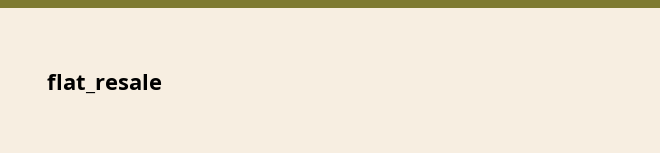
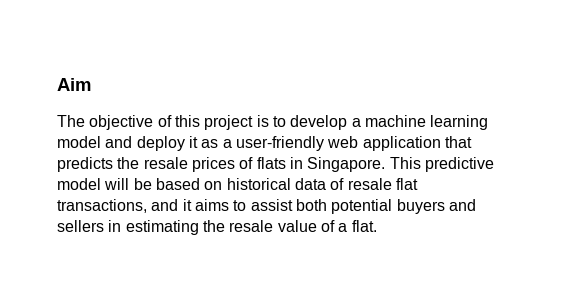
[47,74,162,94] flat_resale -> [57,78,91,91] [57,115,489,130] [57,136,472,151] [57,157,494,172] [57,178,418,190] [57,199,476,214] [57,220,377,235] Aim // The objective of this project is to develop a machine learning model and deploy it as a user-friendly web application that predicts the resale prices of flats in Singapore. This predictive model will be based on historical data of resale flat transactions, and it aims to assist both potential buyers and sellers in estimating the resale value of a flat.

